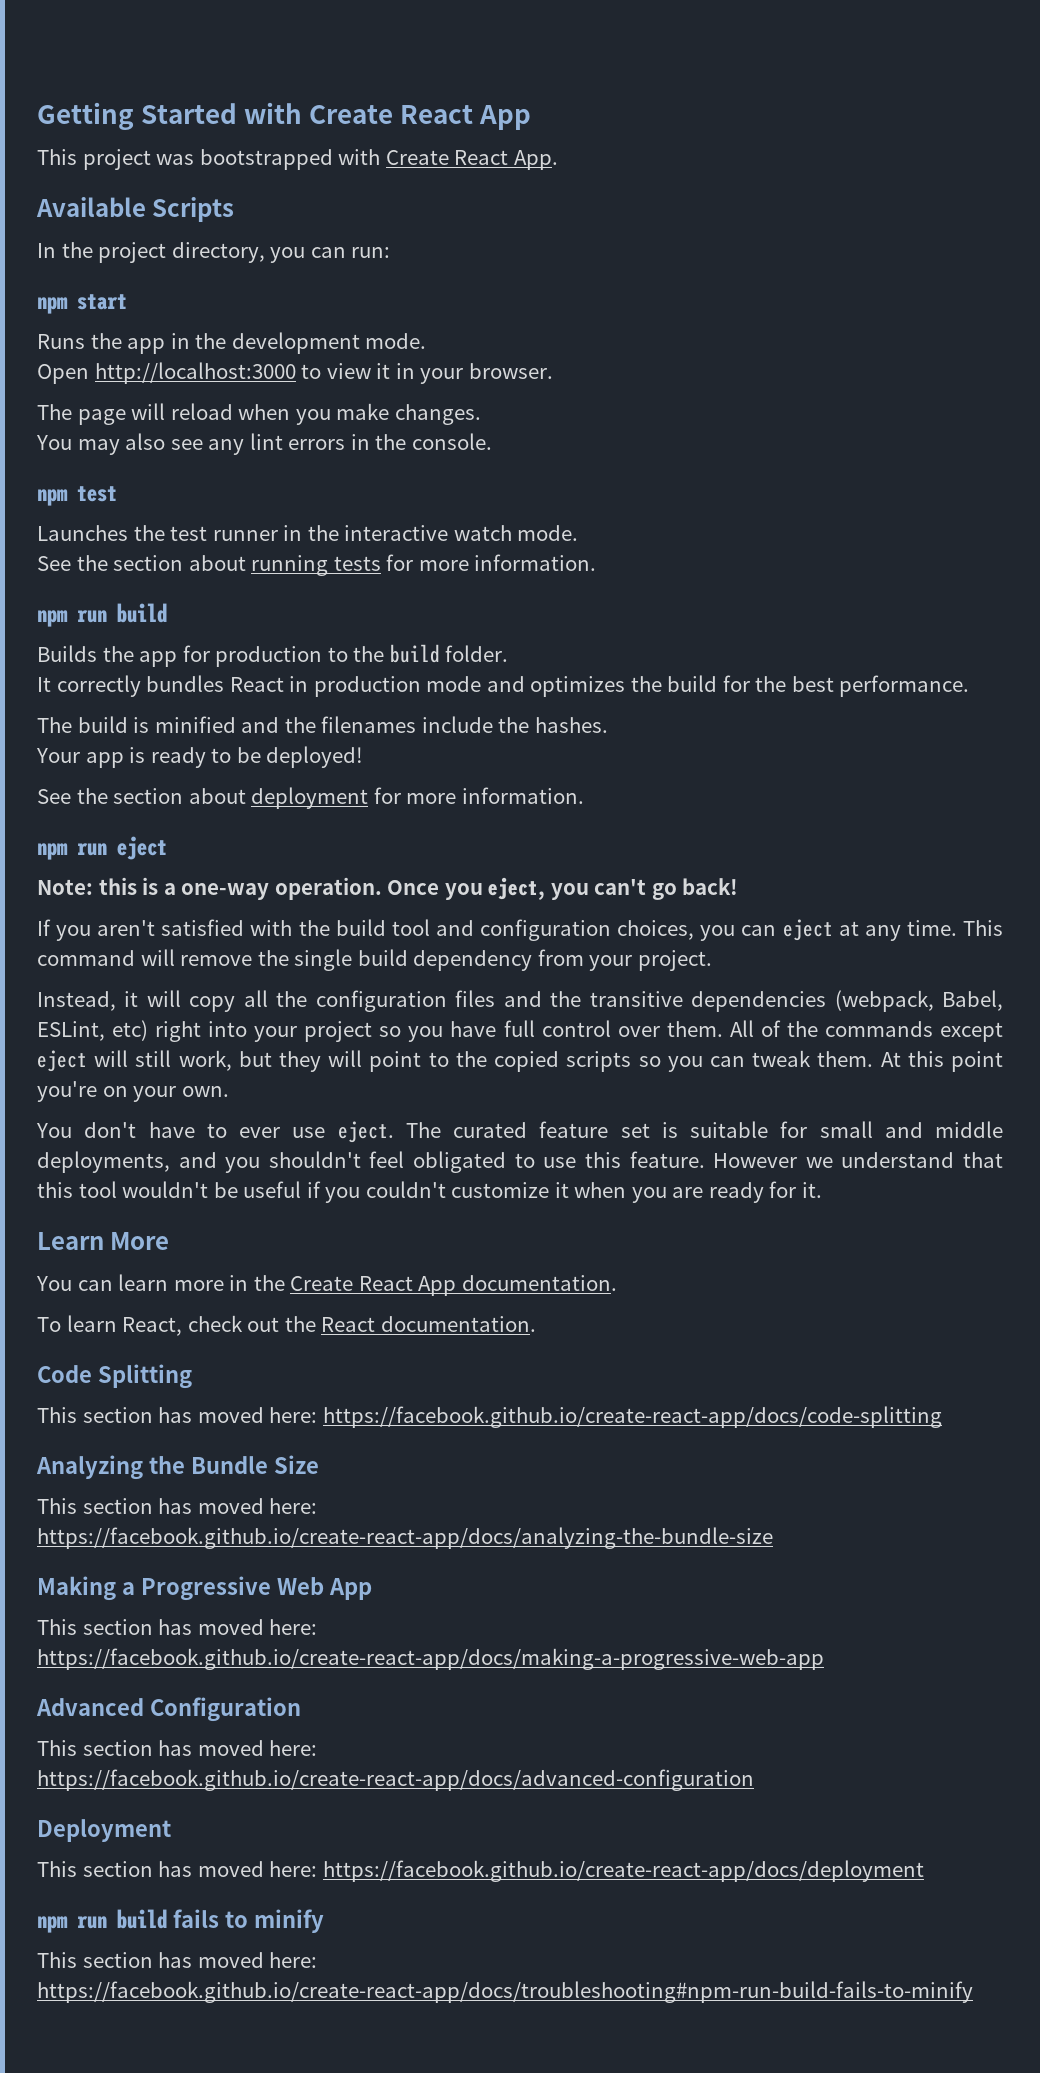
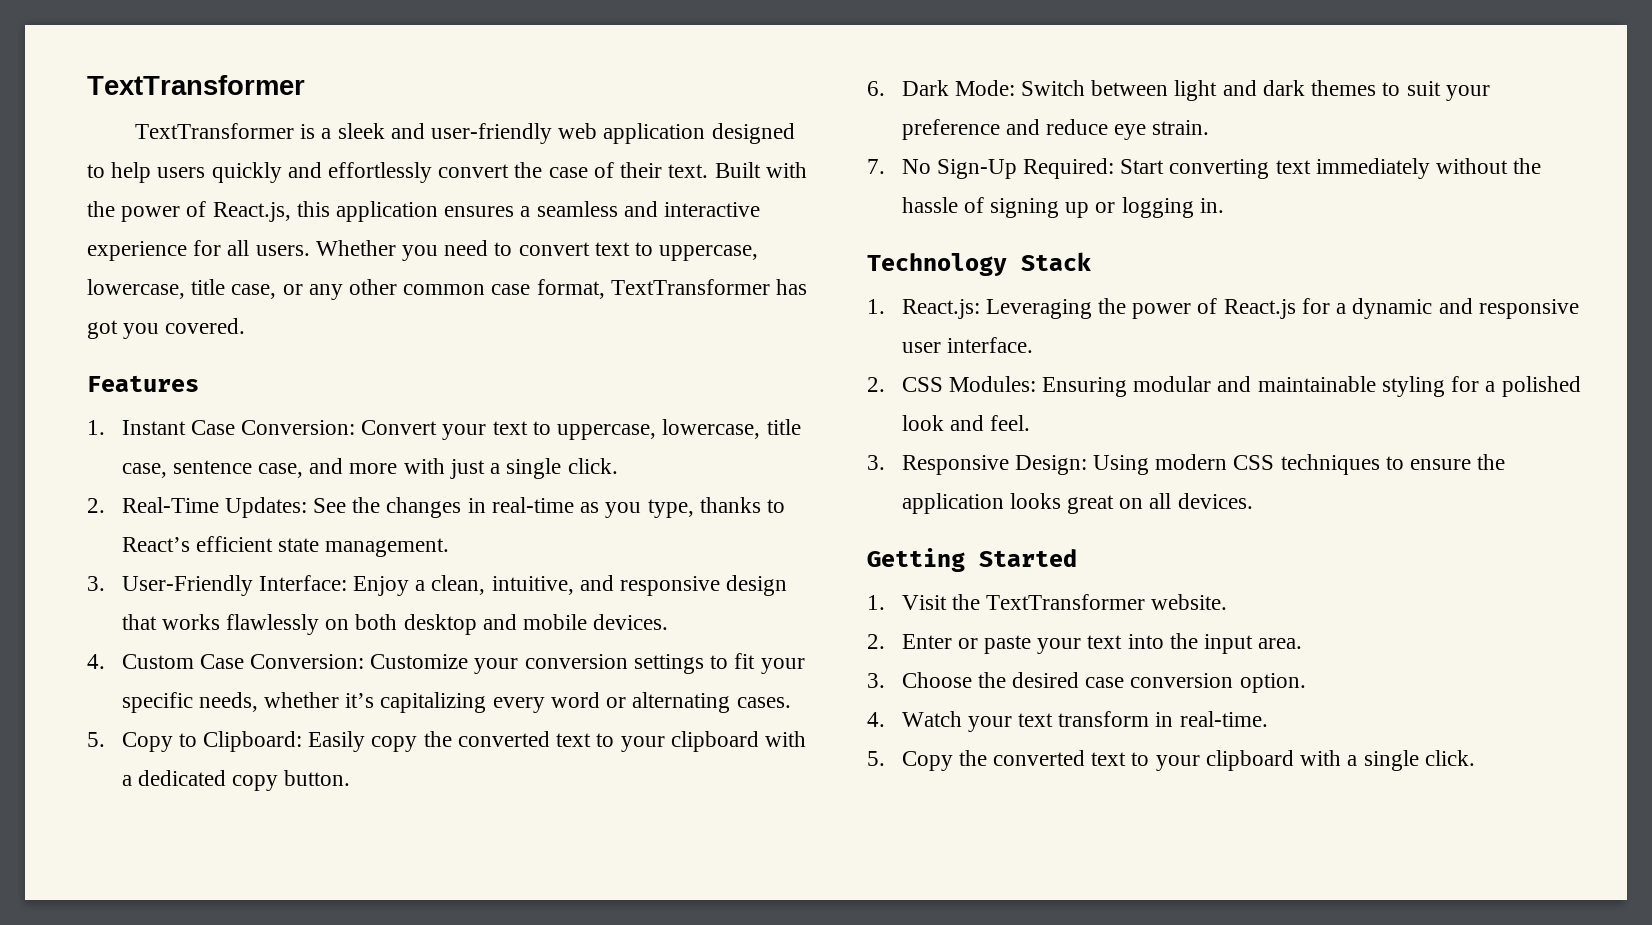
[37,102,532,130] [37,149,558,170] [36,197,235,222] [37,242,391,263] [37,294,127,314] [37,332,427,354] [37,362,553,384] [37,403,481,425] [36,433,492,455] [37,486,117,506] [37,525,579,541] [37,554,597,576] [37,603,167,627] [37,644,509,667] [37,675,970,697] [37,716,608,733] [36,746,364,768] [37,787,584,809] [37,836,167,860] [37,877,739,900] [37,919,1004,941] [37,949,712,971] [37,990,1003,1012] [37,1020,1004,1042] [37,1050,1004,1072] [37,1081,229,1102] [36,1121,1003,1143] [37,1151,1004,1173] [37,1181,823,1203] [37,1232,170,1250] [36,1274,617,1296] [37,1315,536,1336] [37,1364,192,1389] [37,1406,942,1428] [36,1455,319,1480] [37,1498,318,1514] [37,1527,773,1549] [37,1576,372,1601] [37,1619,318,1635] [37,1648,824,1670] [36,1697,301,1722] [37,1740,318,1756] [37,1769,754,1791] [37,1819,171,1842] [37,1860,924,1882] [37,1909,324,1933] [37,1952,318,1968] [37,1981,973,2003] Getting Started with Create React App // This project was bootstrapped with Create React App. // Available Scripts // In the project directory, you can run: // npm start // Runs the app in the development mode. // Open http://localhost:3000 to view it in your browser. // The page will reload when you make changes. // You may also see any lint errors in the console. // npm test // Launches the test runner in the interactive watch mode. // See the section about running tests for more information. // npm run build // Builds the app for production to the build folder. // It correctly bundles React in production mode and optimizes the build for the best performance. // The build is minified and the filenames include the hashes. // Your app is ready to be deployed! // See the section about deployment for more information. // npm run eject // Note: this is a one-way operation. Once you eject, you can't go back! // If you aren't satisfied with the build tool and configuration choices, you can eject at any time. This command will remove the single build dependency from your project. // Instead, it will copy all the configuration files and the transitive dependencies (webpack, Babel, ESLint, etc) right into your project so you have full control over them. All of the commands except eject will still work, but they will point to the copied scripts so you can tweak them. At this point you're on your own. // You don't have to ever use eject. The curated feature set is suitable for small and middle deployments, and you shouldn't feel obligated to use this feature. However we understand that this tool wouldn't be useful if you couldn't customize it when you are ready for it. // Learn More // You can learn more in the Create React App documentation. // To learn React, check out the React documentation. // Code Splitting // This section has moved here: https://facebook.github.io/create-react-app/docs/code-splitting // Analyzing the Bundle Size // This section has moved here: https://facebook.github.io/create-react-app/docs/analyzing-the-bundle-size // Making a Progressive Web App // This section has moved here: https://facebook.github.io/create-react-app/docs/making-a-progressive-web-app // Advanced Configuration // This section has moved here: https://facebook.github.io/create-react-app/docs/advanced-configuration // Deployment // This section has moved here: https://facebook.github.io/create-react-app/docs/deployment // npm run build fails to minify // This section has moved here: https://facebook.github.io/create-react-app/docs/troubleshooting#npm-run-build-fails-to-minify -> [87,75,305,95] [134,123,795,144] [87,162,807,183] [87,201,761,222] [87,240,759,261] [87,279,808,300] [87,318,246,339] [87,375,199,392] [87,419,801,440] [121,458,618,479] [87,497,785,518] [121,536,450,557] [87,575,788,596] [121,614,669,635] [87,653,805,674] [121,692,791,713] [87,731,806,752] [121,770,351,791] [867,80,1490,101] [901,119,1210,140] [867,158,1542,179] [901,197,1224,218] [867,252,1091,276] [867,298,1579,319] [901,337,1033,353] [867,376,1581,397] [901,415,1031,431] [867,454,1506,475] [901,493,1253,514] [867,548,1077,572] [867,594,1228,610] [867,633,1303,654] [867,672,1306,693] [867,711,1268,732] [867,750,1475,771] TextTransformer // TextTransformer is a sleek and user-friendly web application designed to help users quickly and effortlessly convert the case of their text. Built with the power of React.js, this application ensures a seamless and interactive experience for all users. Whether you need to convert text to uppercase, lowercase, title case, or any other common case format, TextTransformer has got you covered. // Features // 1. Instant Case Conversion: Convert your text to uppercase, lowercase, title case, sentence case, and more with just a single click. // 2. Real-Time Updates: See the changes in real-time as you type, thanks to React’s efficient state management. // 3. User-Friendly Interface: Enjoy a clean, intuitive, and responsive design that works flawlessly on both desktop and mobile devices. // 4. Custom Case Conversion: Customize your conversion settings to fit your specific needs, whether it’s capitalizing every word or alternating cases. // 5. Copy to Clipboard: Easily copy the converted text to your clipboard with a dedicated copy button. // 6. Dark Mode: Switch between light and dark themes to suit your preference and reduce eye strain. // 7. No Sign-Up Required: Start converting text immediately without the hassle of signing up or logging in. // Technology Stack // 1. React.js: Leveraging the power of React.js for a dynamic and responsive user interface. // 2. CSS Modules: Ensuring modular and maintainable styling for a polished look and feel. // 3. Responsive Design: Using modern CSS techniques to ensure the application looks great on all devices. // Getting Started // 1. Visit the TextTransformer website. // 2. Enter or paste your text into the input area. // 3. Choose the desired case conversion option. // 4. Watch your text transform in real-time. // 5. Copy the converted text to your clipboard with a single click.

